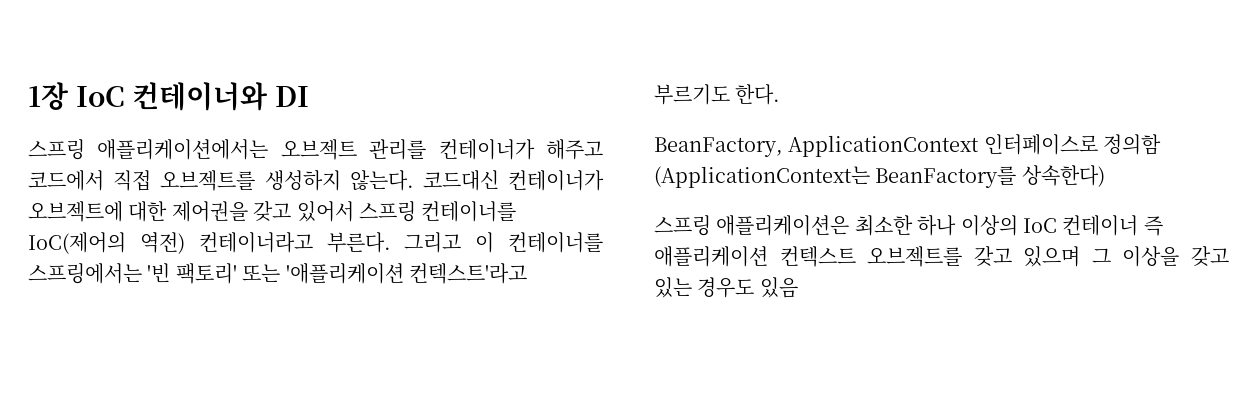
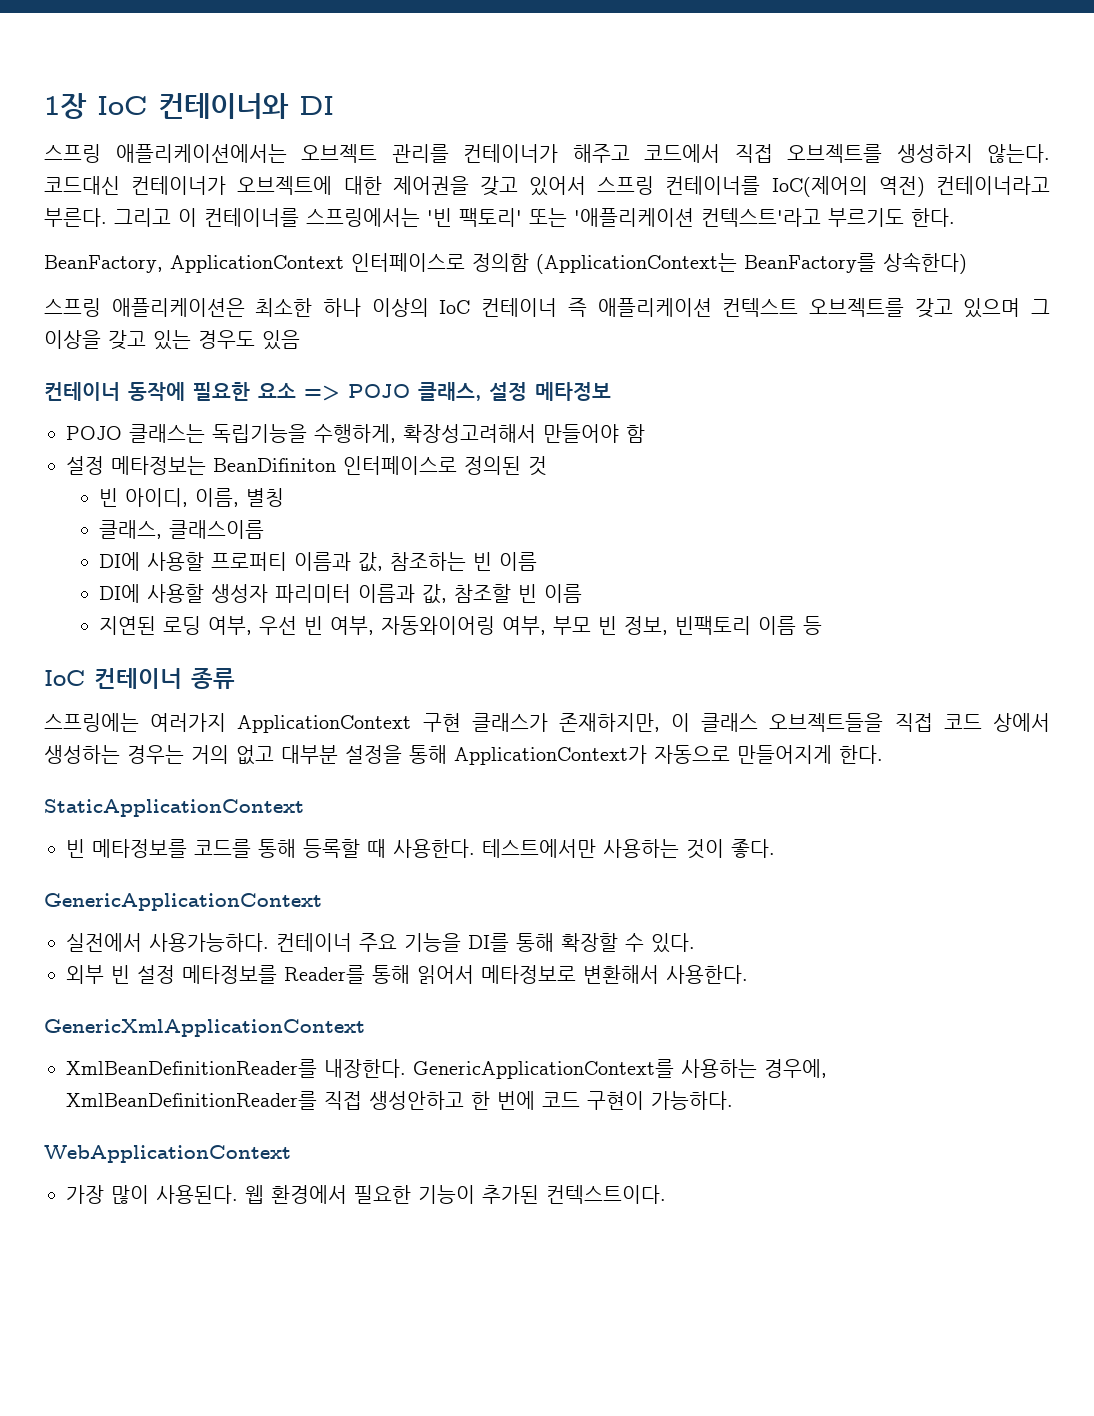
(798, 287) none -> [44,382,611,401] [66,424,645,443] [66,456,547,476] [99,488,285,507] [99,520,265,539] [99,552,538,572] [99,584,583,604] [99,616,823,635] [44,668,235,689] [44,713,1050,733] [44,745,883,765] [44,799,304,817] [66,839,775,859] [44,893,322,911] [66,933,695,953] [66,965,748,984] [44,1019,365,1037] [66,1059,827,1079] [66,1091,733,1110] [44,1145,291,1163] [66,1185,666,1204] // 컨테이너 동작에 필요한 요소 => POJO 클래스, 설정 메타정보 // POJO 클래스는 독립기능을 수행하게, 확장성고려해서 만들어야 함 // 설정 메타정보는 BeanDifiniton 인터페이스로 정의된 것 // 빈 아이디, 이름, 별칭 // 클래스, 클래스이름 // DI에 사용할 프로퍼티 이름과 값, 참조하는 빈 이름 // DI에 사용할 생성자 파리미터 이름과 값, 참조할 빈 이름 // 지연된 로딩 여부, 우선 빈 여부, 자동와이어링 여부, 부모 빈 정보, 빈팩토리 이름 등 // IoC 컨테이너 종류 // 스프링에는 여러가지 ApplicationContext 구현 클래스가 존재하지만, 이 클래스 오브젝트들을 직접 코드 상에서 생성하는 경우는 거의 없고 대부분 설정을 통해 ApplicationContext가 자동으로 만들어지게 한다. // StaticApplicationContext // 빈 메타정보를 코드를 통해 등록할 때 사용한다. 테스트에서만 사용하는 것이 좋다. // GenericApplicationContext // 실전에서 사용가능하다. 컨테이너 주요 기능을 DI를 통해 확장할 수 있다. // 외부 빈 설정 메타정보를 Reader를 통해 읽어서 메타정보로 변환해서 사용한다. // GenericXmlApplicationContext // XmlBeanDefinitionReader를 내장한다. GenericApplicationContext를 사용하는 경우에, XmlBeanDefinitionReader를 직접 생성안하고 한 번에 코드 구현이 가능하다. // WebApplicationContext // 가장 많이 사용된다. 웹 환경에서 필요한 기능이 추가된 컨텍스트이다.

